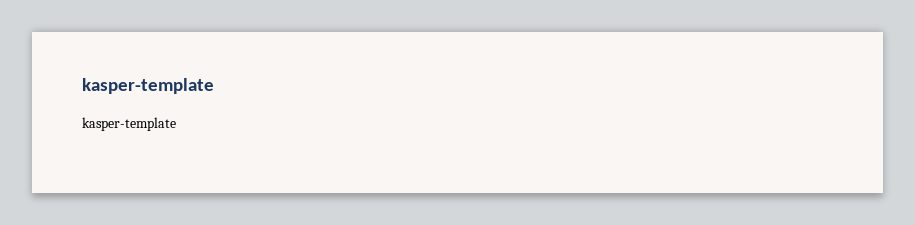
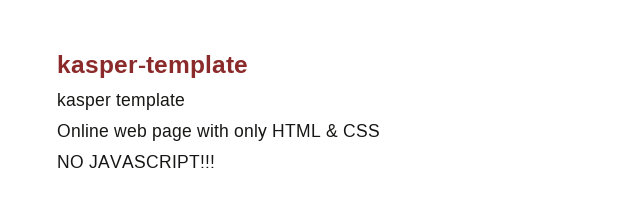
[82,117,176,131] kasper-template -> [57,93,185,110] [57,124,380,141] [57,155,215,168] kasper template // Online web page with only HTML & CSS // NO JAVASCRIPT!!!

